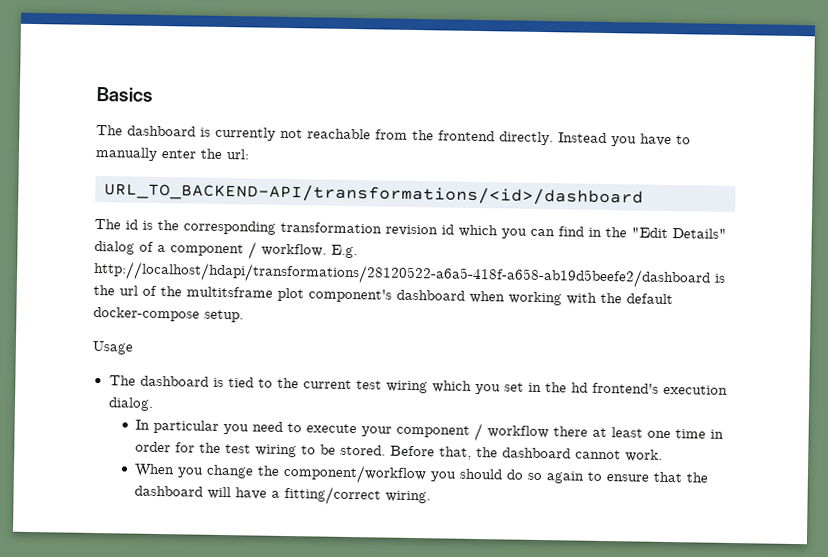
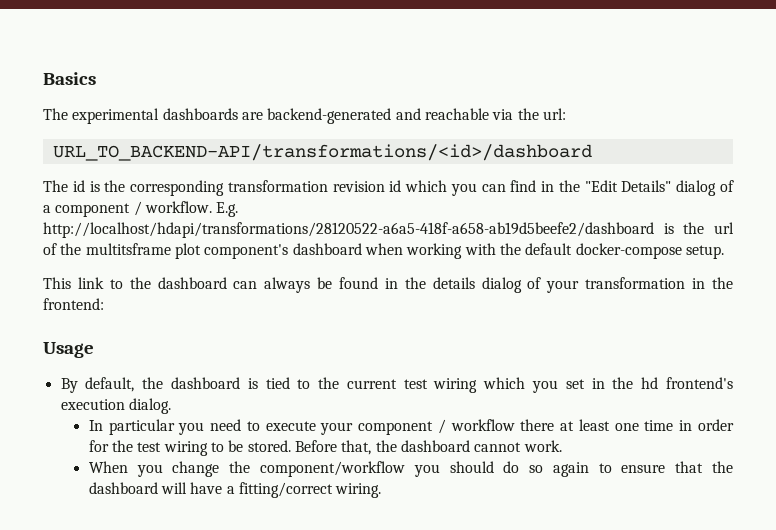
[127,125,691,147] [95,146,196,161] dashboard is currently not reachable from the frontend directly. Instead you have to manually enter -> [72,108,514,124] experimental dashboards are backend-generated and reachable via
[92,340,133,355] [108,375,136,386] Usage // The -> [43,277,733,293] [43,298,104,310] [43,342,94,358] [60,377,164,393] This link to the dashboard can always be found in the details dialog of your transformation in the frontend: // Usage // By default, the

